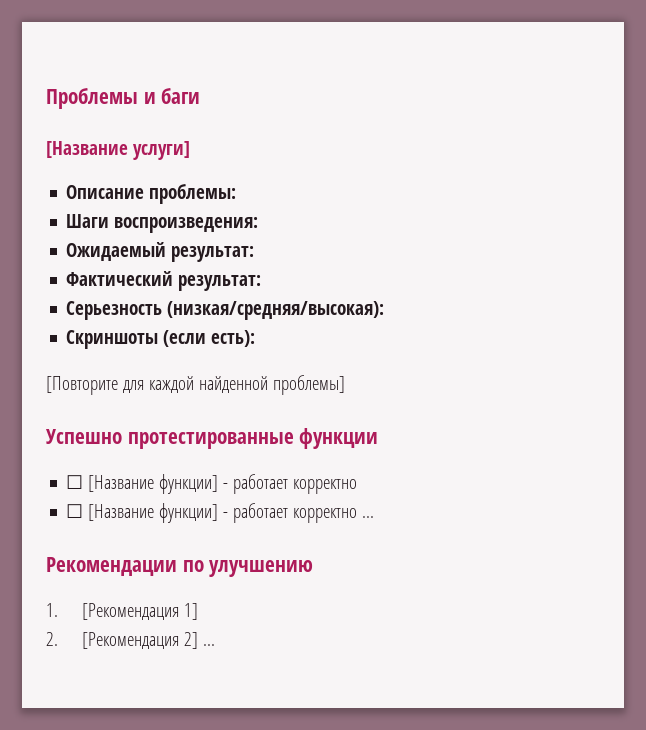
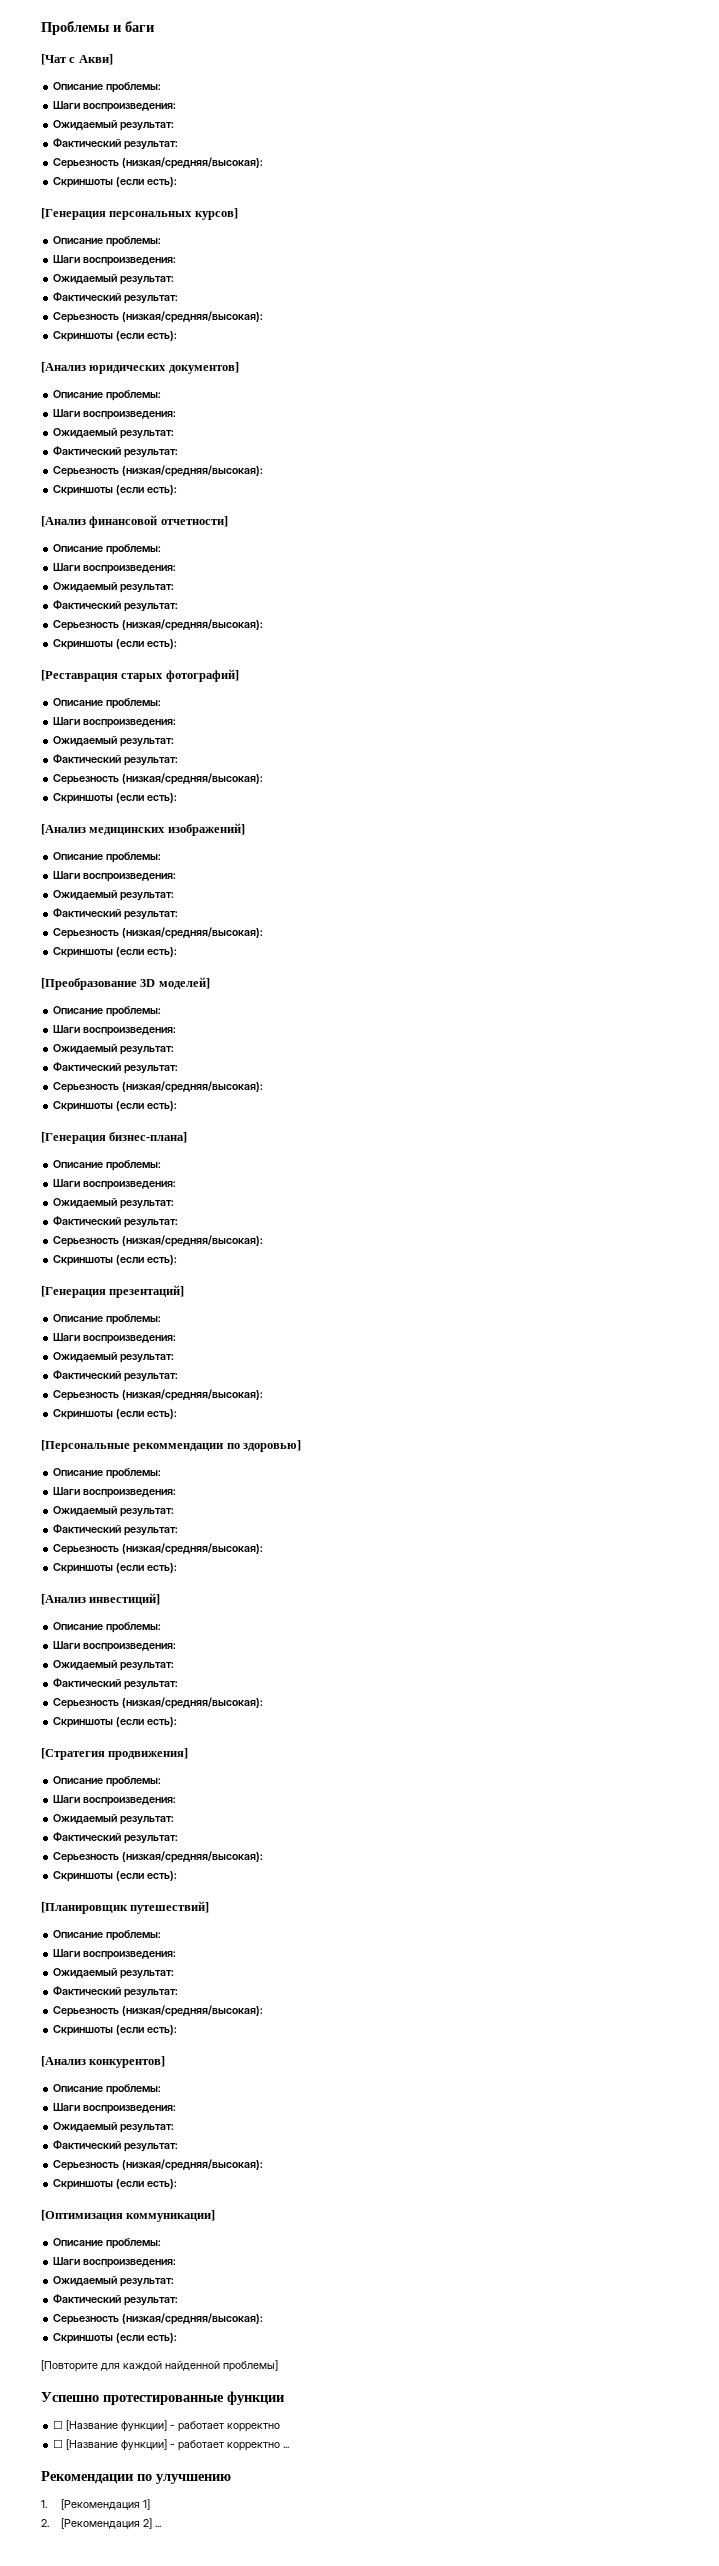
[46,141,190,160] [Название услуги] -> [41,54,113,65] [53,82,162,93] [53,101,177,112] [53,120,175,131] [53,138,179,150] [53,157,264,169] [53,177,178,188] [41,208,238,220] [53,236,162,247] [53,255,177,266] [53,274,175,285] [53,292,179,304] [53,311,264,323] [53,331,178,342] [41,362,239,374] [53,390,162,401] [53,409,177,420] [53,428,175,439] [53,446,179,458] [53,465,264,477] [53,485,178,496] [41,515,228,528] [53,544,162,555] [53,563,177,574] [53,582,175,593] [53,600,179,612] [53,619,264,631] [53,639,178,650] [41,669,239,682] [53,698,162,709] [53,717,177,728] [53,736,175,747] [53,754,179,766] [53,773,264,785] [53,793,178,804] [41,823,245,836] [53,852,162,863] [53,871,177,882] [53,890,175,901] [53,908,179,920] [53,927,264,939] [53,947,178,958] [41,977,210,990] [53,1006,162,1017] [53,1025,177,1036] [53,1044,175,1055] [53,1062,179,1074] [53,1081,264,1093] [53,1101,178,1112] [41,1132,188,1144] [53,1160,162,1171] [53,1179,177,1190] [53,1198,175,1209] [53,1216,179,1228] [53,1235,264,1247] [53,1255,178,1266] [41,1285,185,1298] [53,1314,162,1325] [53,1333,177,1344] [53,1352,175,1363] [53,1370,179,1382] [53,1389,264,1401] [53,1409,178,1420] [41,1440,302,1452] [53,1468,162,1479] [53,1487,177,1498] [53,1506,175,1517] [53,1524,179,1536] [53,1543,264,1555] [53,1563,178,1574] [41,1593,161,1605] [53,1622,162,1633] [53,1641,177,1652] [53,1660,175,1671] [53,1678,179,1690] [53,1697,264,1709] [53,1717,178,1728] [41,1748,189,1760] [53,1776,162,1787] [53,1795,177,1806] [53,1814,175,1825] [53,1832,179,1844] [53,1851,264,1863] [53,1871,178,1882] [41,1901,210,1914] [53,1930,162,1941] [53,1949,177,1960] [53,1968,175,1979] [53,1986,179,1998] [53,2005,264,2017] [53,2025,178,2036] [41,2056,166,2068] [53,2084,162,2095] [53,2103,177,2114] [53,2122,175,2133] [53,2140,179,2152] [53,2159,264,2171] [53,2179,178,2190] [41,2210,216,2222] [Чат с Акви] // Описание проблемы: // Шаги воспроизведения: // Ожидаемый результат: // Фактический результат: // Серьезность (низкая/средняя/высокая): // Скриншоты (если есть): // [Генерация персональных курсов] // Описание проблемы: // Шаги воспроизведения: // Ожидаемый результат: // Фактический результат: // Серьезность (низкая/средняя/высокая): // Скриншоты (если есть): // [Анализ юридических документов] // Описание проблемы: // Шаги воспроизведения: // Ожидаемый результат: // Фактический результат: // Серьезность (низкая/средняя/высокая): // Скриншоты (если есть): // [Анализ финансовой отчетности] // Описание проблемы: // Шаги воспроизведения: // Ожидаемый результат: // Фактический результат: // Серьезность (низкая/средняя/высокая): // Скриншоты (если есть): // [Реставрация старых фотографий] // Описание проблемы: // Шаги воспроизведения: // Ожидаемый результат: // Фактический результат: // Серьезность (низкая/средняя/высокая): // Скриншоты (если есть): // [Анализ медицинских изображений] // Описание проблемы: // Шаги воспроизведения: // Ожидаемый результат: // Фактический результат: // Серьезность (низкая/средняя/высокая): // Скриншоты (если есть): // [Преобразование 3D моделей] // Описание проблемы: // Шаги воспроизведения: // Ожидаемый результат: // Фактический результат: // Серьезность (низкая/средняя/высокая): // Скриншоты (если есть): // [Генерация бизнес-плана] // Описание проблемы: // Шаги воспроизведения: // Ожидаемый результат: // Фактический результат: // Серьезность (низкая/средняя/высокая): // Скриншоты (если есть): // [Генерация презентаций] // Описание проблемы: // Шаги воспроизведения: // Ожидаемый результат: // Фактический результат: // Серьезность (низкая/средняя/высокая): // Скриншоты (если есть): // [Персональные рекоммендации по здоровью] // Описание проблемы: // Шаги воспроизведения: // Ожидаемый результат: // Фактический результат: // Серьезность (низкая/средняя/высокая): // Скриншоты (если есть): // [Анализ инвестиций] // Описание проблемы: // Шаги воспроизведения: // Ожидаемый результат: // Фактический результат: // Серьезность (низкая/средняя/высокая): // Скриншоты (если есть): // [Стратегия продвижения] // Описание проблемы: // Шаги воспроизведения: // Ожидаемый результат: // Фактический результат: // Серьезность (низкая/средняя/высокая): // Скриншоты (если есть): // [Планировщик путешествий] // Описание проблемы: // Шаги воспроизведения: // Ожидаемый результат: // Фактический результат: // Серьезность (низкая/средняя/высокая): // Скриншоты (если есть): // [Анализ конкурентов] // Описание проблемы: // Шаги воспроизведения: // Ожидаемый результат: // Фактический результат: // Серьезность (низкая/средняя/высокая): // Скриншоты (если есть): // [Оптимизация коммуникации]

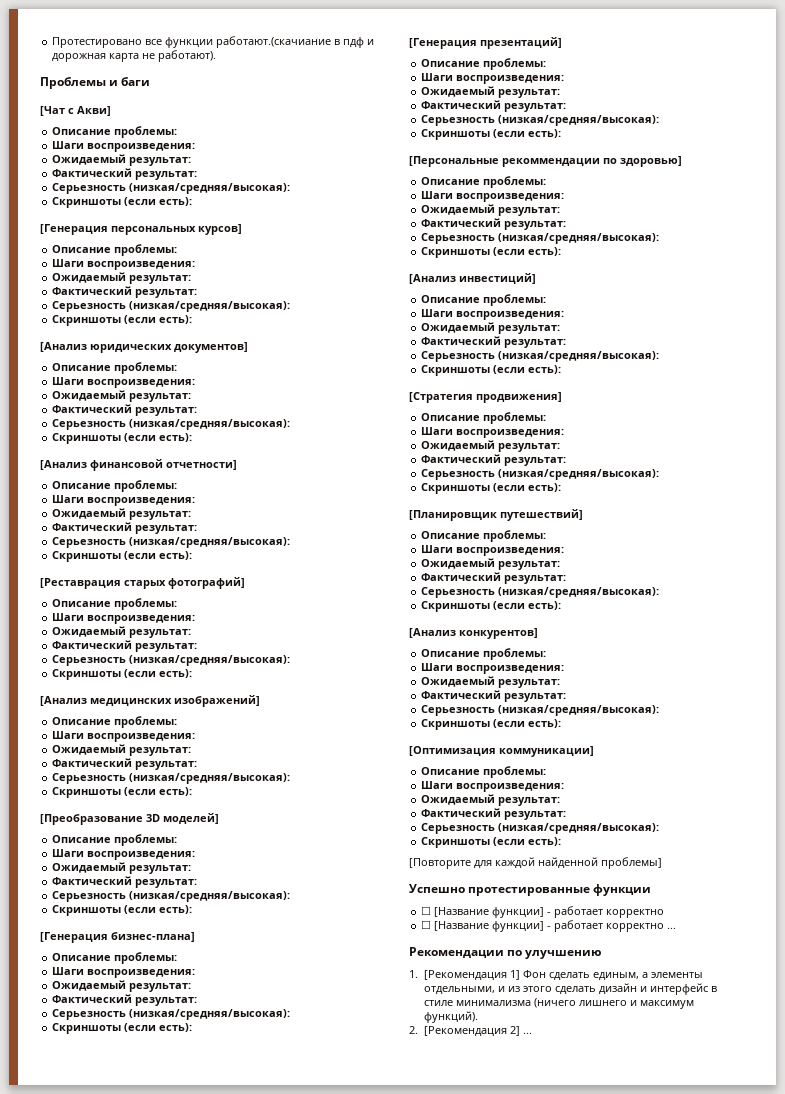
(41, 28) none -> [52,36,375,48] [52,50,217,62] Протестировано все функции работают.(скачиание в пдф и дорожная карта не работают). //
(151, 2504) none -> [522,970,703,981] [423,983,717,995] [423,998,694,1009] [423,1011,478,1023] Фон сделать единым, а элементы отдельными, и из этого сделать дизайн и интерфейс в стиле минимализма (ничего лишнего и максимум функций).

